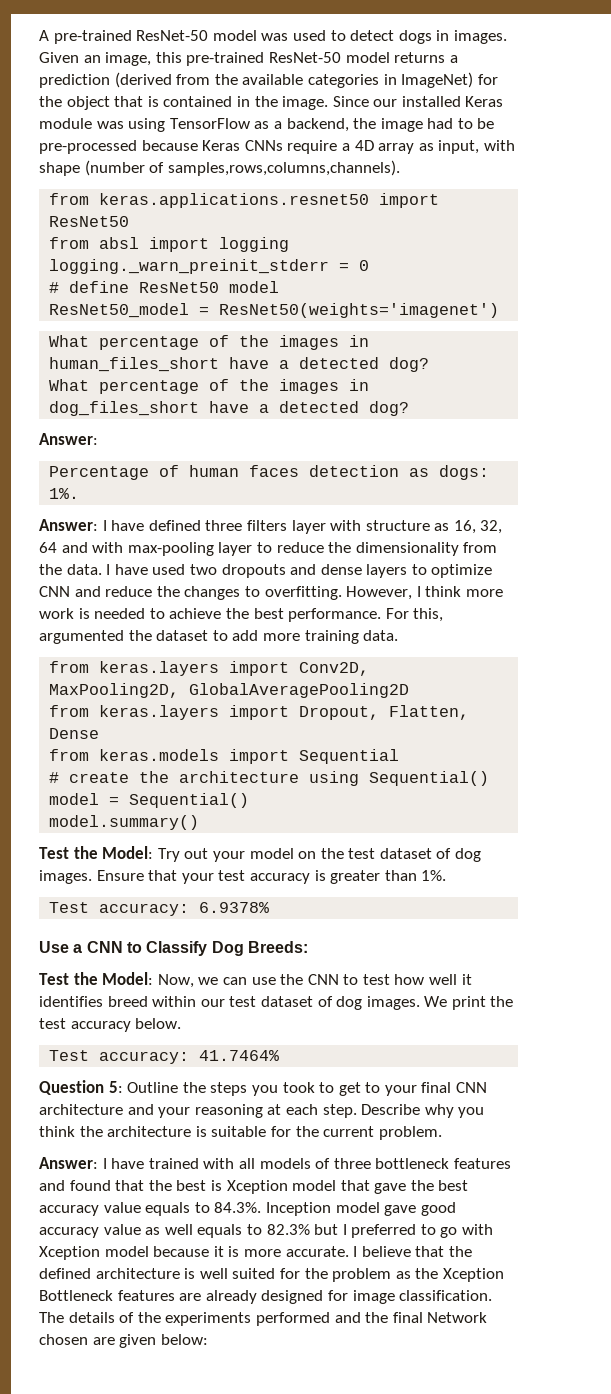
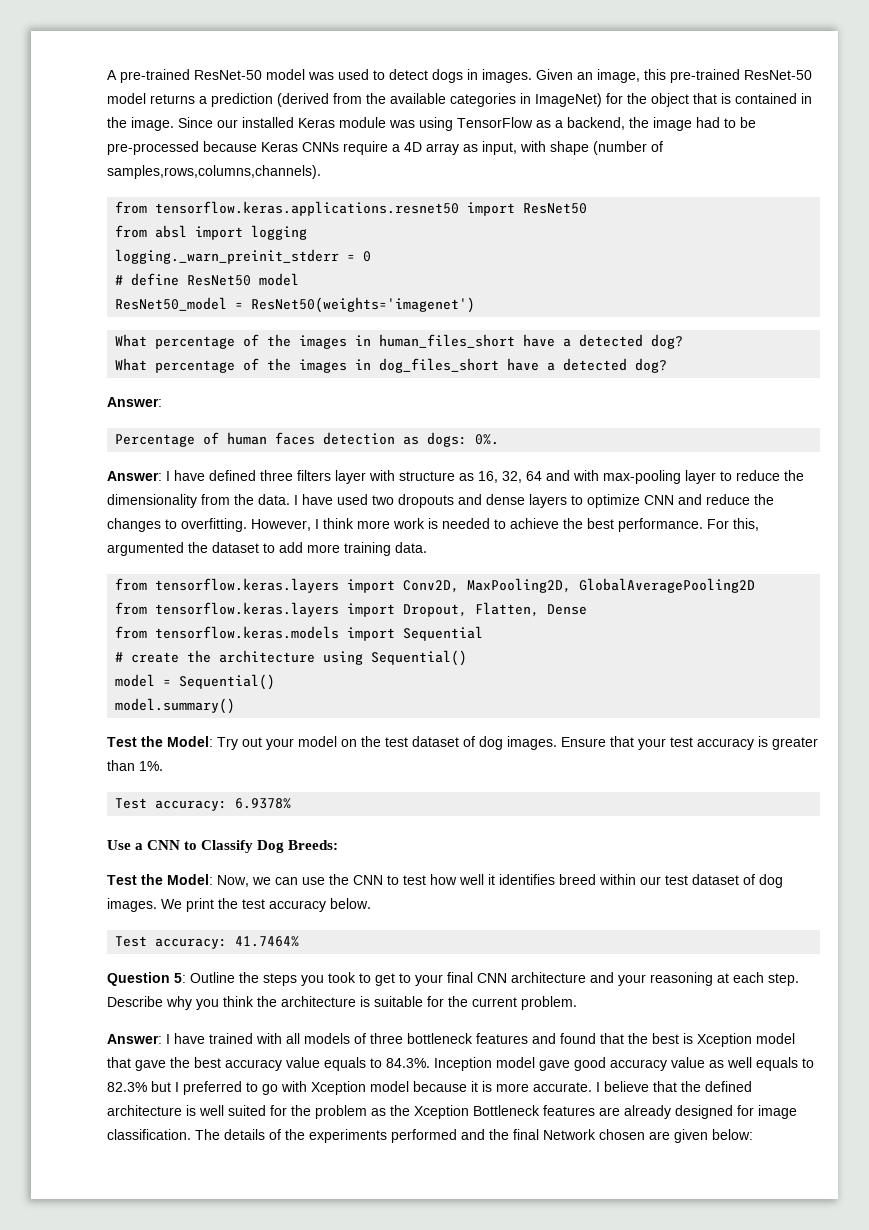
[99,193,370,208] keras.applications.resnet50 -> [155,201,460,216] tensorflow.keras.applications.resnet50
[49,488,80,499] 1%. -> [475,434,500,445] 0%.
[99,661,220,676] keras.layers -> [155,578,340,593] tensorflow.keras.layers
[99,705,220,720] keras.layers -> [155,602,340,617] tensorflow.keras.layers
[99,749,220,761] keras.models -> [155,626,340,639] tensorflow.keras.models

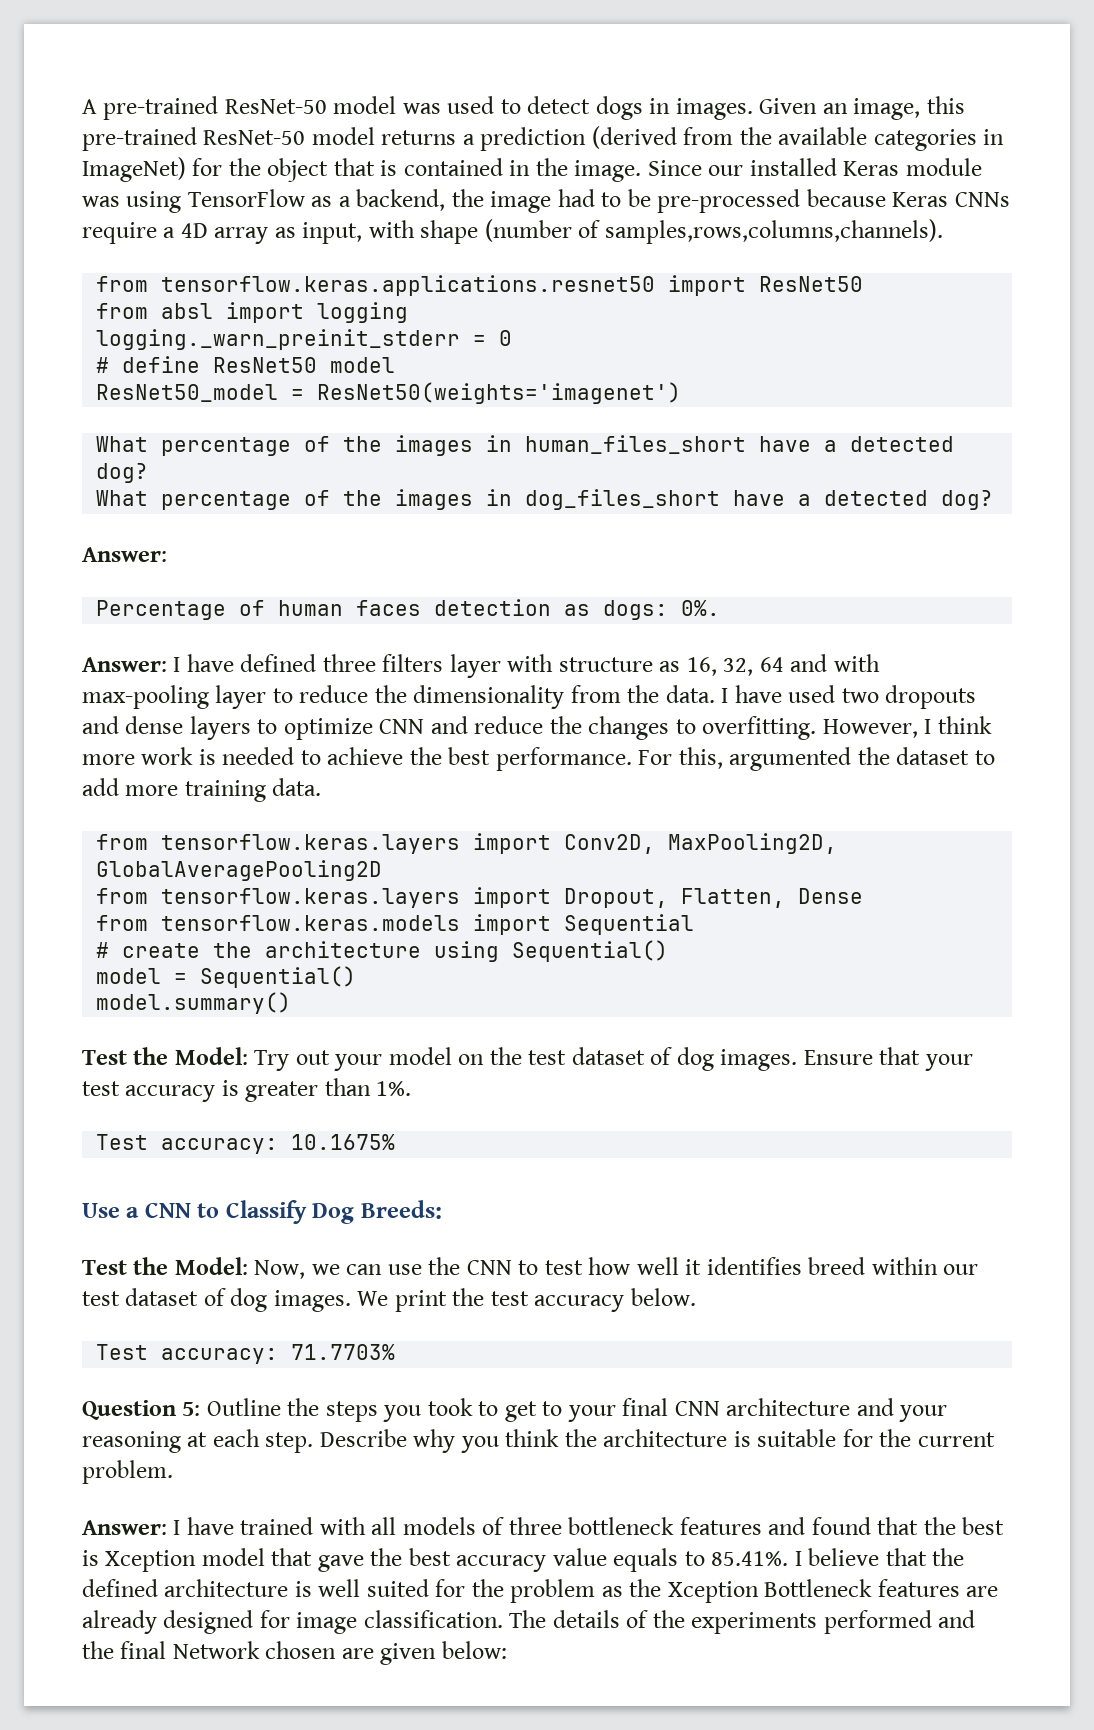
[235,798,292,809] 6.9378% -> [291,1134,396,1150] 10.1675%
[235,936,300,947] 41.7464% -> [291,1344,396,1360] 71.7703%
[386,1057,814,1071] [107,1081,592,1095] 84.3%. Inception model gave good accuracy value as well equals to 82.3% but I preferred to go with Xception model because it is more accurate. -> [711,1551,789,1566] 85.41%.

